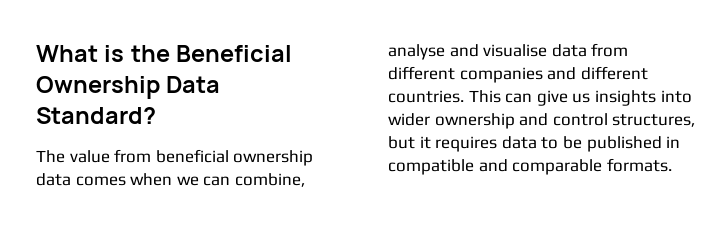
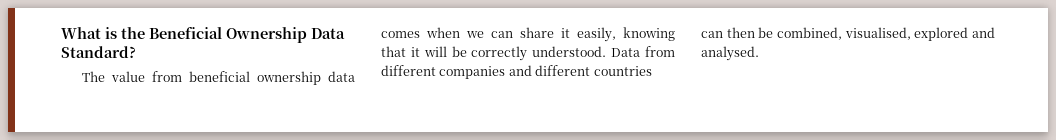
[234,173,305,187] [388,44,587,60] combine, analyse and visualise data -> [520,27,675,42] [381,46,641,61] share it easily, knowing that it will be correctly understood. Data
[388,90,692,106] [388,113,696,129] [388,136,681,152] [388,158,672,175] countries. This can give us insights into wider ownership and control structures, but it requires data to be published in compatible and comparable formats. -> [593,66,652,76] [701,27,995,41] [701,46,759,61] countries can then be combined, visualised, explored and analysed.

